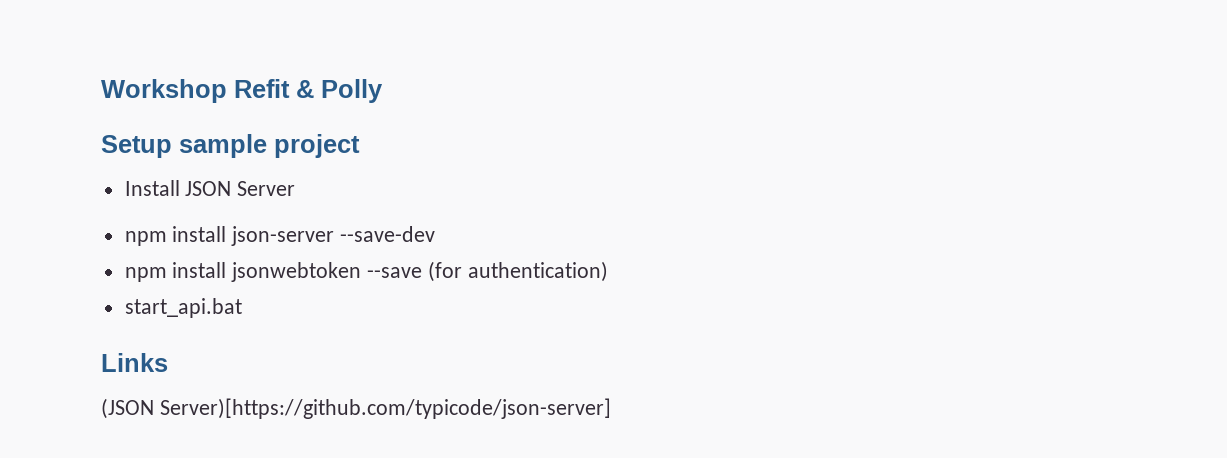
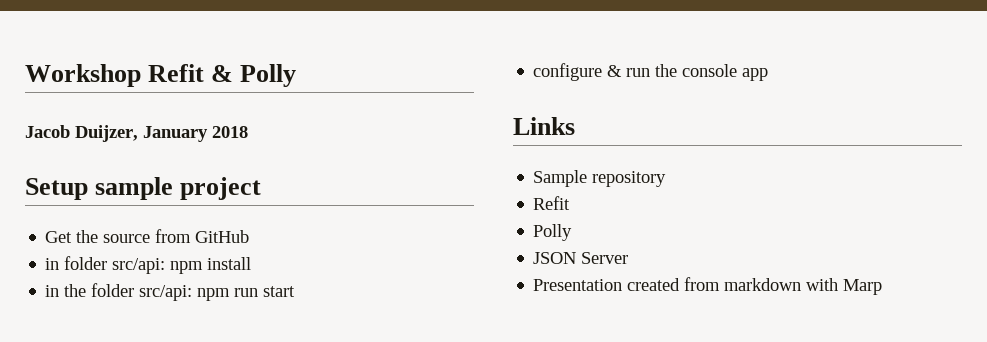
(383, 91) none -> [25,125,248,142] // Jacob Duijzer, January 2018
[124,180,296,196] [124,226,436,246] [124,261,608,282] [124,298,242,318] [101,353,168,372] [101,398,611,419] Install JSON Server // npm install json-server --save-dev // npm install jsonwebtoken --save (for authentication) // start_api.bat // Links // (JSON Server)[https://github.com/typicode/json-server] -> [45,229,250,243] [45,256,252,274] [45,283,296,301] [533,63,769,81] [513,117,575,135] [533,170,667,187] [533,196,571,210] [533,224,573,241] [533,252,629,264] [533,277,883,295] Get the source from GitHub // in folder src/api: npm install // in the folder src/api: npm run start // configure & run the console app // Links // Sample repository // Refit // Polly // JSON Server // Presentation created from markdown with Marp

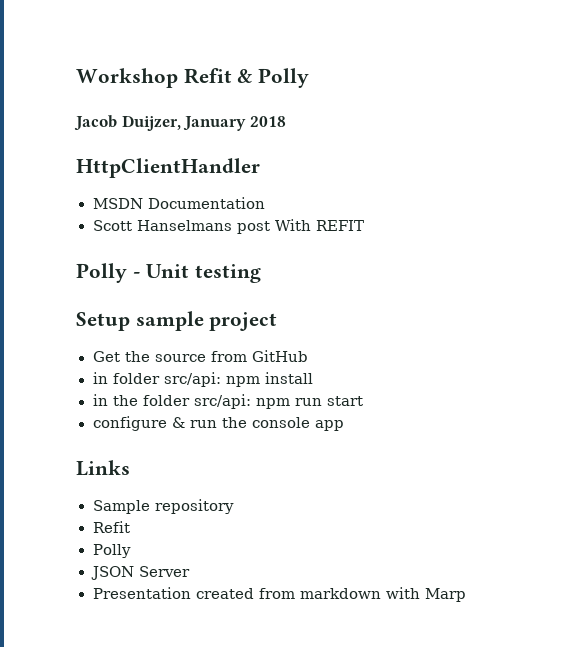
(248, 132) none -> [76,158,260,178] [92,197,265,209] [92,219,364,234] [76,263,262,283] // HttpClientHandler // MSDN Documentation // Scott Hanselmans post With REFIT // Polly - Unit testing

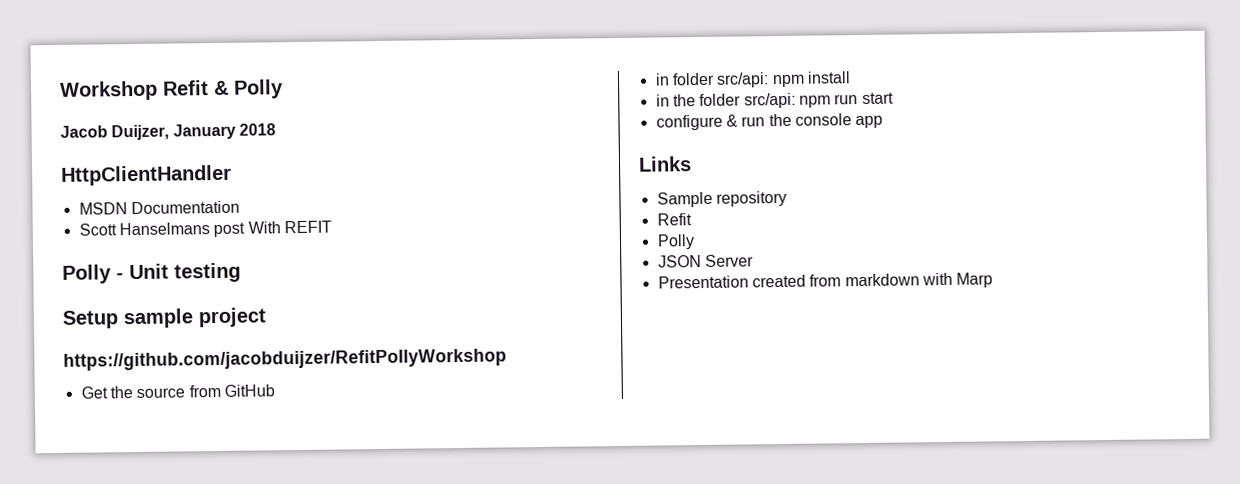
(278, 321) none -> [63,348,507,371] // https://github.com/jacobduijzer/RefitPollyWorkshop

